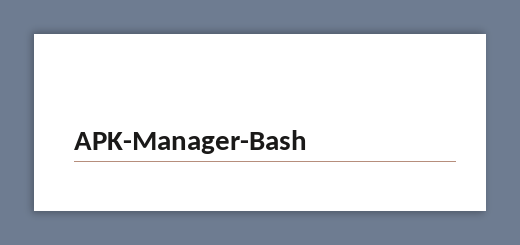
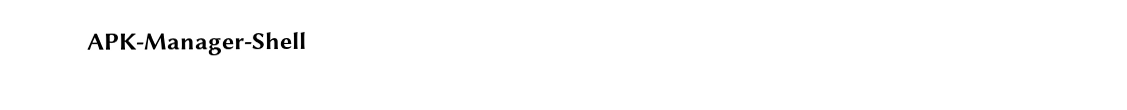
[74,130,307,154] APK-Manager-Bash -> [86,31,306,56] APK-Manager-Shell

